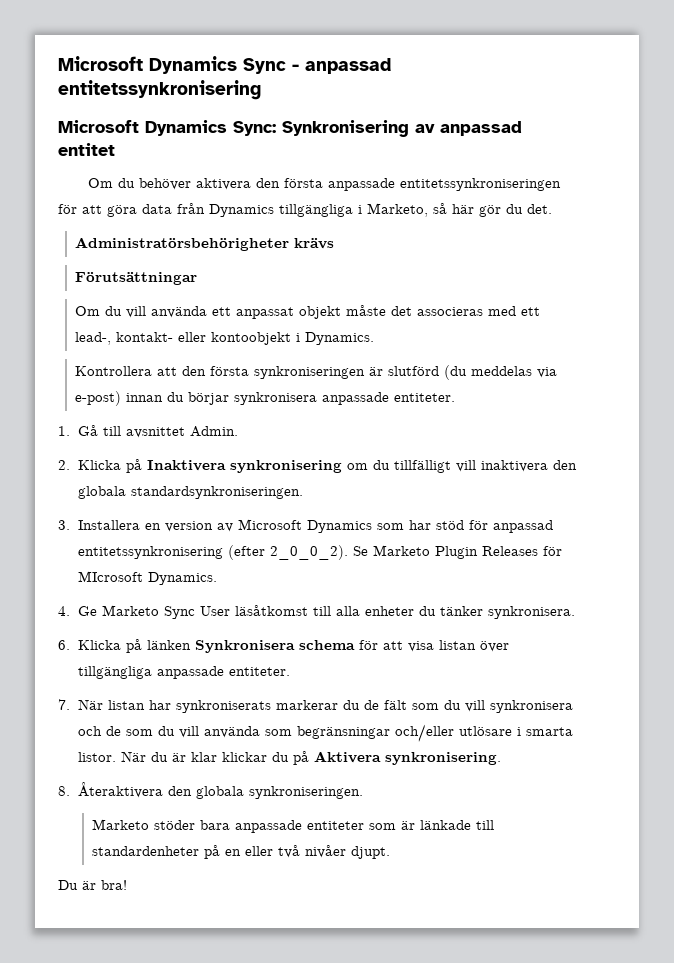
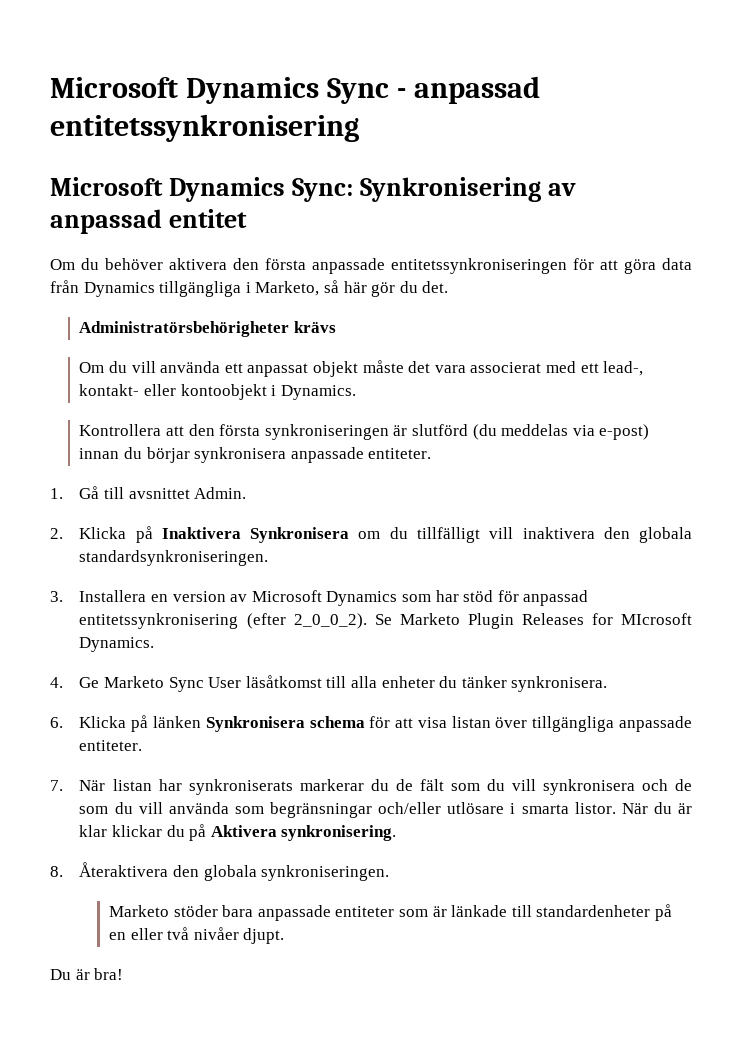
[75,272,198,285] // Förutsättningar -> (337, 327) none
[417,307,484,316] associeras -> [434,362,542,373] vara associerat
[229,460,342,473] synkronisering -> [250,527,350,543] Synkronisera
[542,546,562,556] för -> [591,613,613,625] for

